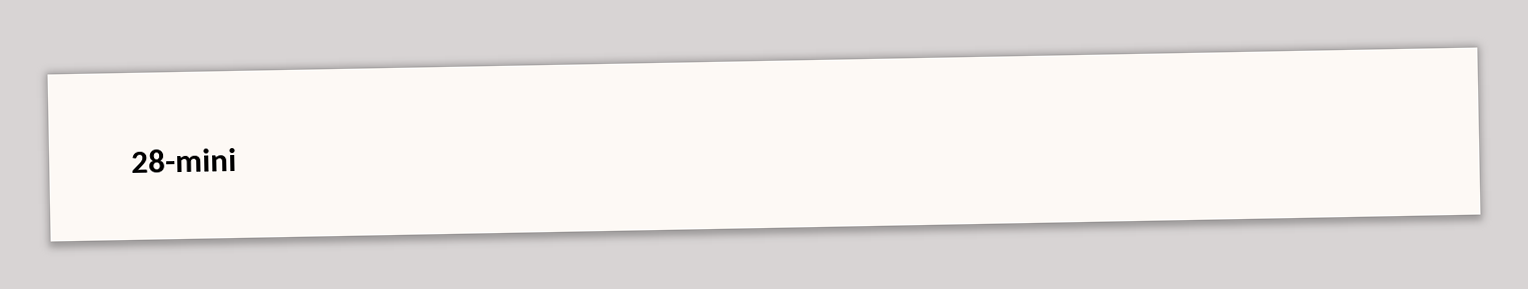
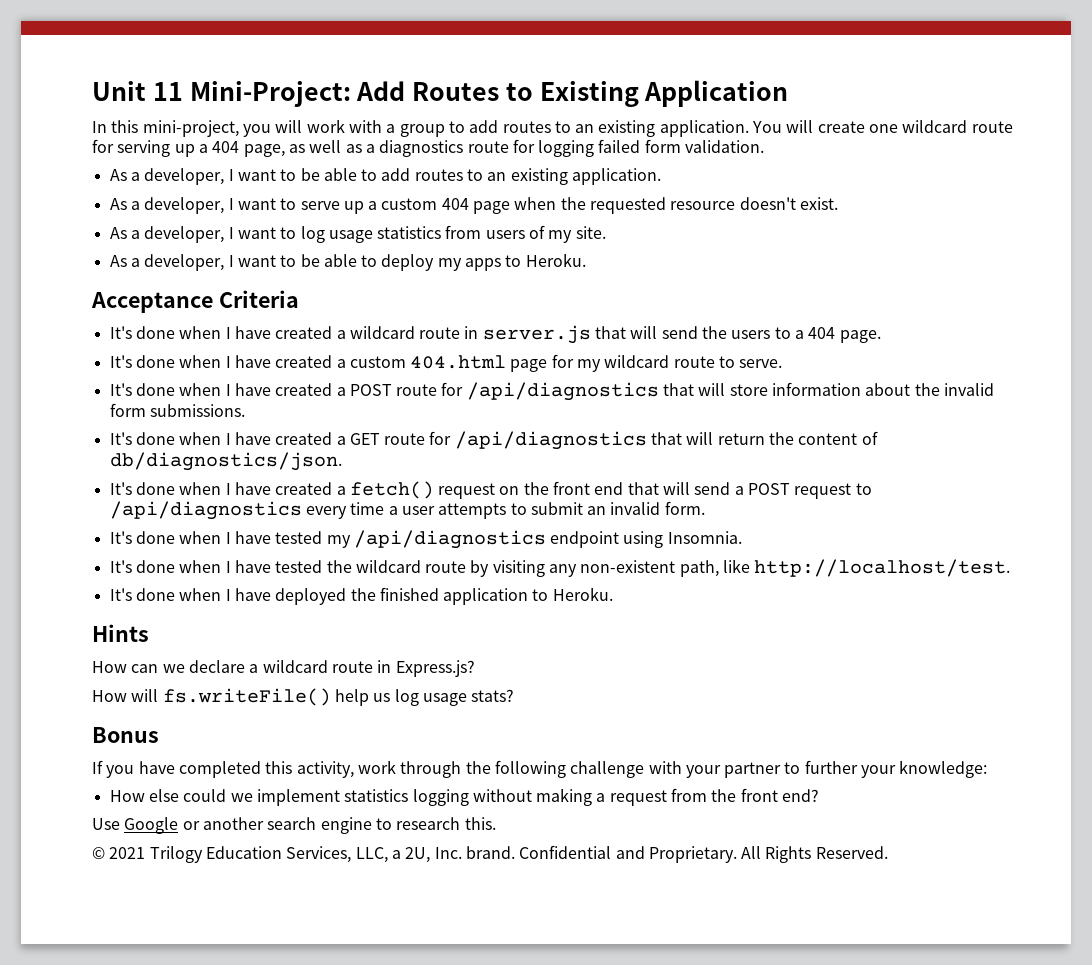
[130,147,237,173] 28-mini -> [92,80,789,107] [92,119,1013,137] [92,139,765,157] [109,168,662,185] [109,197,839,214] [109,225,606,243] [109,253,586,271] [91,290,299,313] [109,325,881,344] [109,354,783,372] [109,382,995,401] [109,403,245,417] [109,431,878,450] [109,452,342,471] [109,481,872,499] [109,501,705,520] [109,530,742,549] [109,559,1011,577] [109,587,613,605] [92,624,149,642] [92,660,475,677] [92,688,515,706] [92,727,159,743] [92,760,988,778] [109,788,820,806] [92,817,496,834] [92,845,888,863] Unit 11 Mini-Project: Add Routes to Existing Application // In this mini-project, you will work with a group to add routes to an existing application. You will create one wildcard route for serving up a 404 page, as well as a diagnostics route for logging failed form validation. // As a developer, I want to be able to add routes to an existing application. // As a developer, I want to serve up a custom 404 page when the requested resource doesn't exist. // As a developer, I want to log usage statistics from users of my site. // As a developer, I want to be able to deploy my apps to Heroku. // Acceptance Criteria // It's done when I have created a wildcard route in server.js that will send the users to a 404 page. // It's done when I have created a custom 404.html page for my wildcard route to serve. // It's done when I have created a POST route for /api/diagnostics that will store information about the invalid form submissions. // It's done when I have created a GET route for /api/diagnostics that will return the content of db/diagnostics/json. // It's done when I have created a fetch() request on the front end that will send a POST request to /api/diagnostics every time a user attempts to submit an invalid form. // It's done when I have tested my /api/diagnostics endpoint using Insomnia. // It's done when I have tested the wildcard route by visiting any non-existent path, like http://localhost/test. // It's done when I have deployed the finished application to Heroku. // Hints // How can we declare a wildcard route in Express.js? // How will fs.writeFile() help us log usage stats? // Bonus // If you have completed this activity, work through the following challenge with your partner to further your knowledge: // How else could we implement statistics logging without making a request from the front end? // Use Google or another search engine to research this. // © 2021 Trilogy Education Services, LLC, a 2U, Inc. brand. Confidential and Proprietary. All Rights Reserved.

